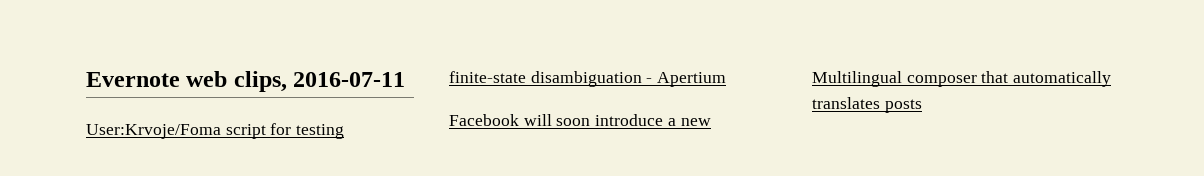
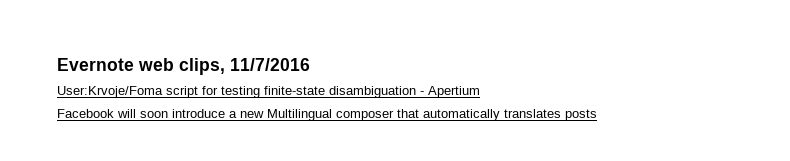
[293,72,406,87] 2016-07-11 -> [230,58,310,71] 11/7/2016

